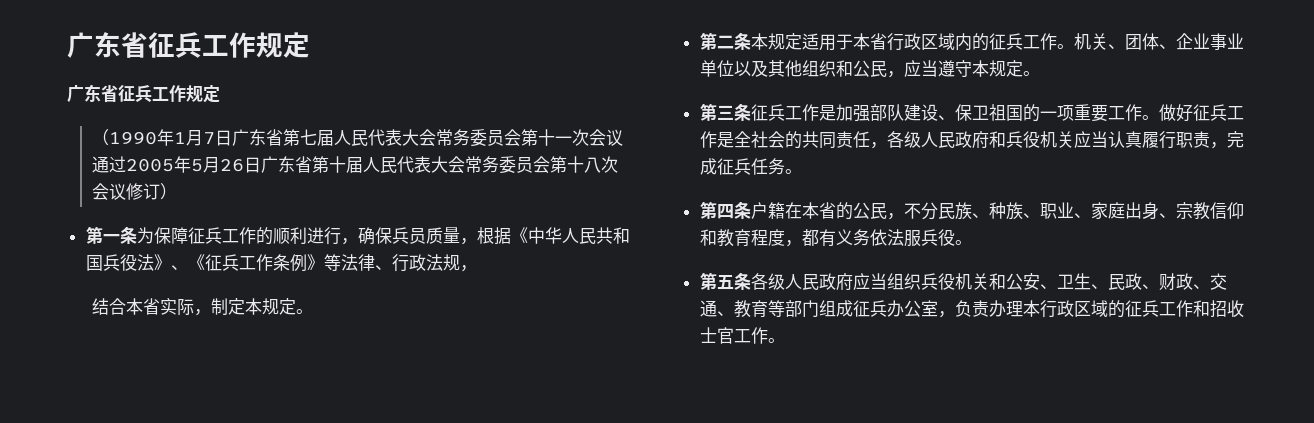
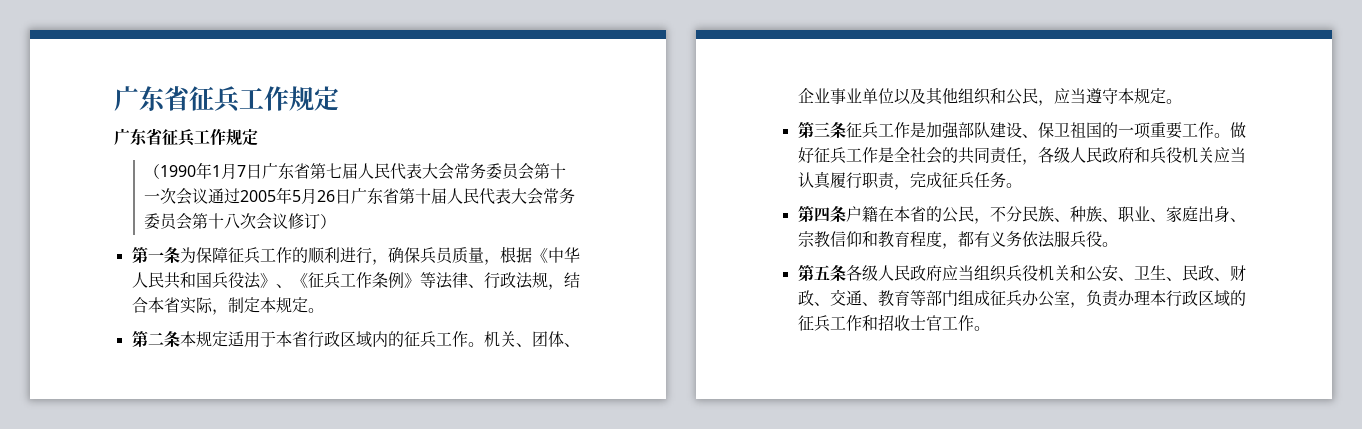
(477, 268) // -> (564, 287) none

